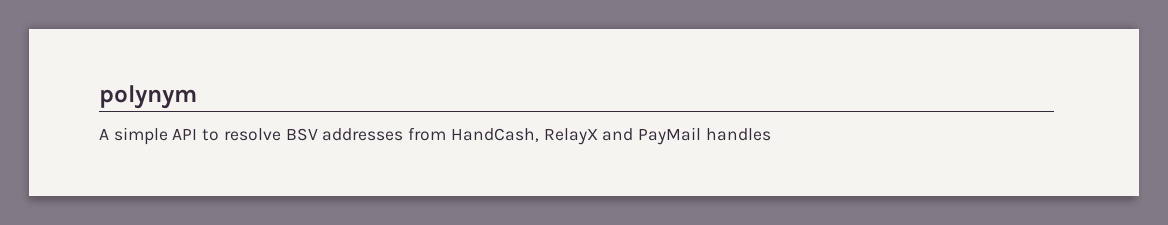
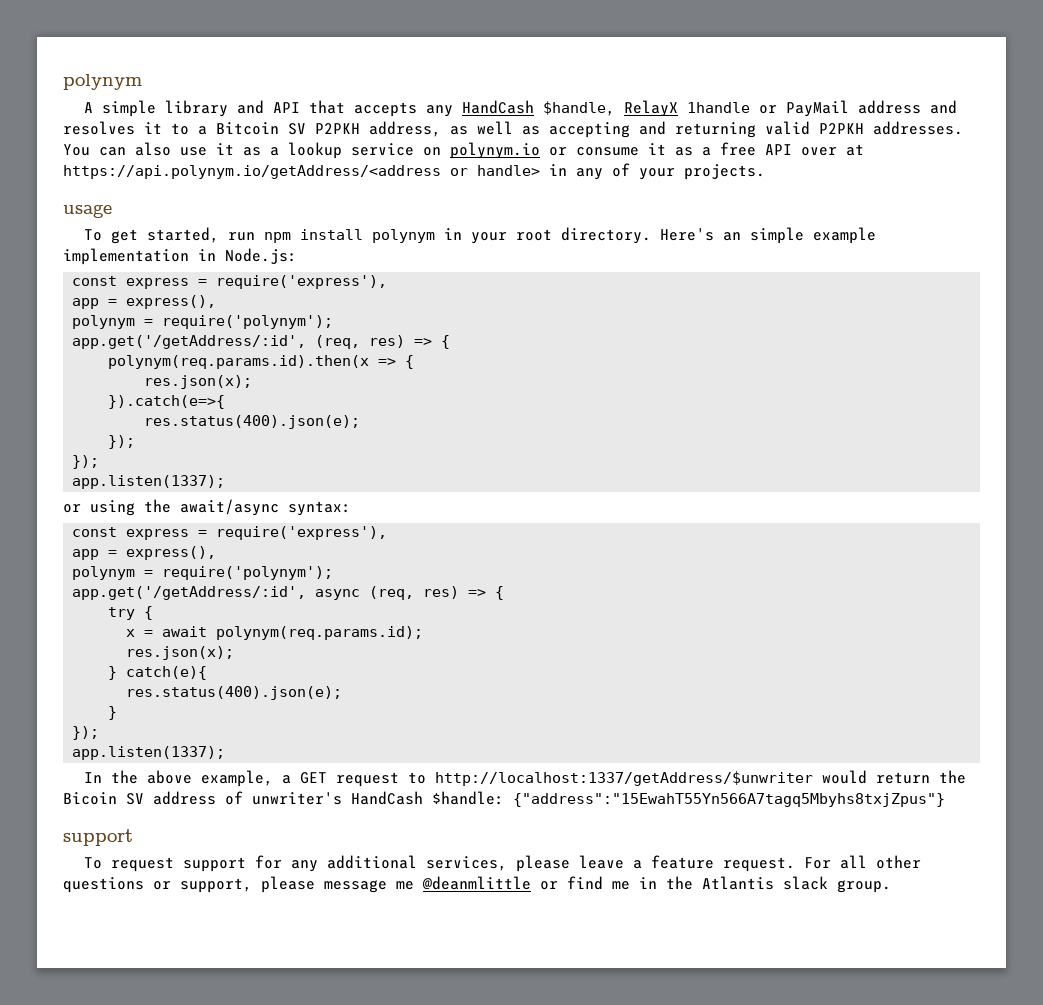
[172,127,771,145] API to resolve BSV addresses from HandCash, RelayX and PayMail handles -> [165,100,958,117] [63,121,963,138] [63,142,864,159] [63,163,765,180] [63,204,112,218] [84,227,877,244] [63,248,297,265] [72,275,388,289] [72,295,217,309] [72,315,334,329] [72,335,451,349] [108,355,415,369] [144,375,253,389] [108,395,226,409] [144,415,361,429] [108,435,136,449] [72,455,100,469] [72,475,226,489] [63,499,351,516] [72,526,388,540] [72,546,217,560] [72,566,334,580] [72,586,505,600] [108,606,154,620] [126,626,424,640] [126,646,235,660] [108,666,208,680] [126,686,343,700] [108,706,118,720] [72,726,100,740] [72,746,226,760] [84,770,967,787] [63,791,945,807] [63,829,133,846] [84,855,922,872] [63,876,891,893] library and API that accepts any HandCash $handle, RelayX 1handle or PayMail address and resolves it to a Bitcoin SV P2PKH address, as well as accepting and returning valid P2PKH addresses. You can also use it as a lookup service on polynym.io or consume it as a free API over at https://api.polynym.io/getAddress/<address or handle> in any of your projects. // usage // To get started, run npm install polynym in your root directory. Here's an simple example implementation in Node.js: // const express = require('express'), // app = express(), // polynym = require('polynym'); // app.get('/getAddress/:id', (req, res) => { // polynym(req.params.id).then(x => { // res.json(x); // }).catch(e=>{ // res.status(400).json(e); // }); // }); // app.listen(1337); // or using the await/async syntax: // const express = require('express'), // app = express(), // polynym = require('polynym'); // app.get('/getAddress/:id', async (req, res) => { // try { // x = await polynym(req.params.id); // res.json(x); // } catch(e){ // res.status(400).json(e); // } // }); // app.listen(1337); // In the above example, a GET request to http://localhost:1337/getAddress/$unwriter would return the Bicoin SV address of unwriter's HandCash $handle: {"address":"15EwahT55Yn566A7tagq5Mbyhs8txjZpus"} // support // To request support for any additional services, please leave a feature request. For all other questions or support, please message me @deanmlittle or find me in the Atlantis slack group.

